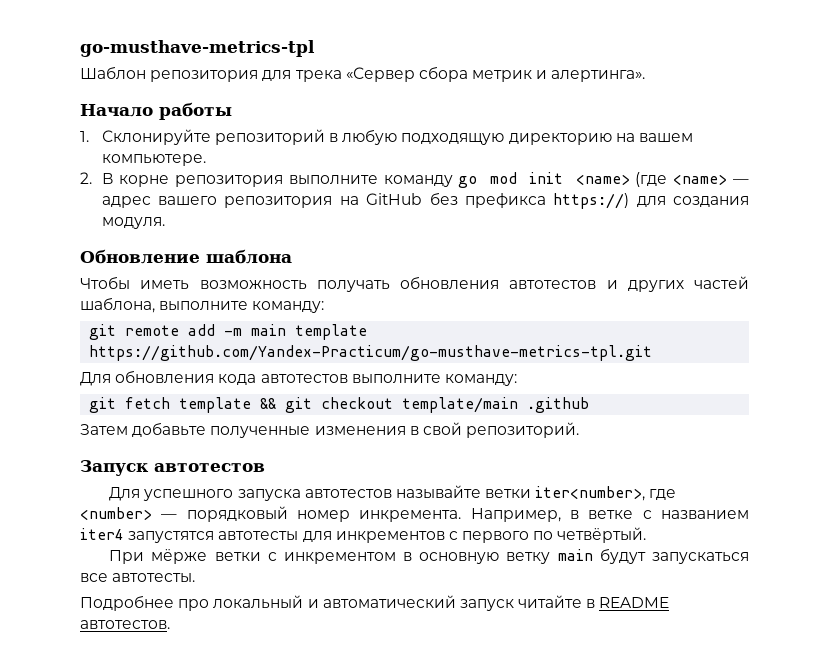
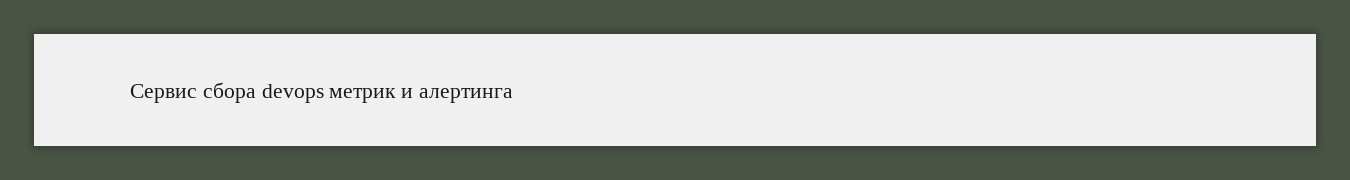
[80,40,315,57] [80,66,646,82] [80,102,232,120] [80,129,693,145] [101,154,206,166] [80,172,750,188] [101,192,750,209] [101,217,165,229] [80,249,292,264] [80,276,749,292] [80,297,325,313] [89,324,368,340] [89,345,653,361] [80,370,517,386] [89,397,590,413] [80,422,580,438] [80,460,265,476] [109,485,677,501] [80,506,749,522] [80,527,647,543] [109,548,749,564] [80,573,196,583] [80,595,670,611] [80,620,170,629] go-musthave-metrics-tpl // Шаблон репозитория для трека «Сервер сбора метрик и алертинга». // Начало работы // 1. Склонируйте репозиторий в любую подходящую директорию на вашем компьютере. // 2. В корне репозитория выполните команду go mod init <name> (где <name> — адрес вашего репозитория на GitHub без префикса https://) для создания модуля. // Обновление шаблона // Чтобы иметь возможность получать обновления автотестов и других частей шаблона, выполните команду: // git remote add -m main template https://github.com/Yandex-Practicum/go-musthave-metrics-tpl.git // Для обновления кода автотестов выполните команду: // git fetch template && git checkout template/main .github // Затем добавьте полученные изменения в свой репозиторий. // Запуск автотестов // Для успешного запуска автотестов называйте ветки iter<number>, где <number> — порядковый номер инкремента. Например, в ветке с названием iter4 запустятся автотесты для инкрементов с первого по четвёртый. // При мёрже ветки с инкрементом в основную ветку main будут запускаться все автотесты. // Подробнее про локальный и автоматический запуск читайте в README автотестов. -> [130,82,514,103] Сервис сбора devops метрик и алертинга

